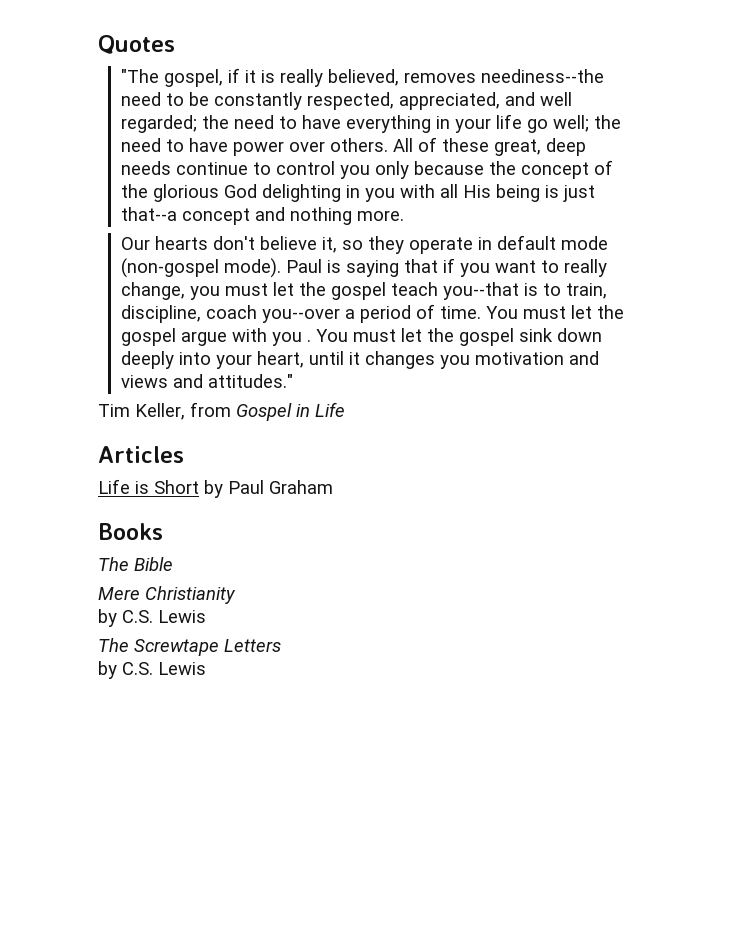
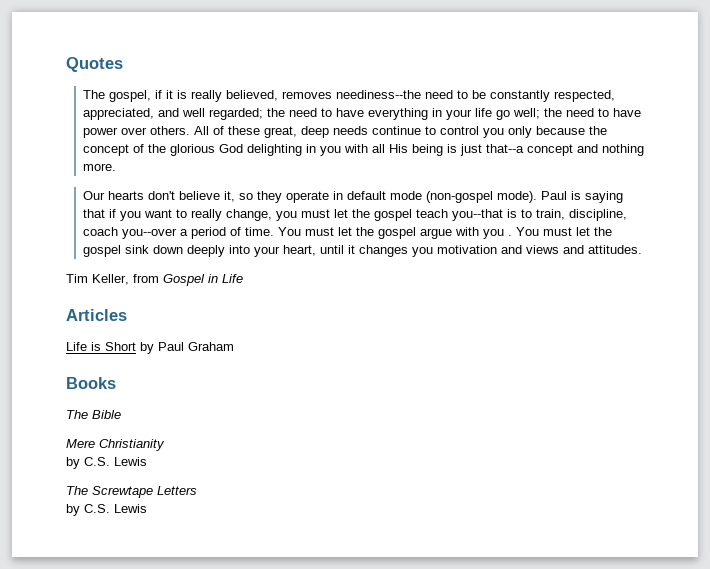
[120,69,159,83] "The -> [82,90,105,99] The
[207,374,293,388] attitudes." -> [587,245,642,254] attitudes.

